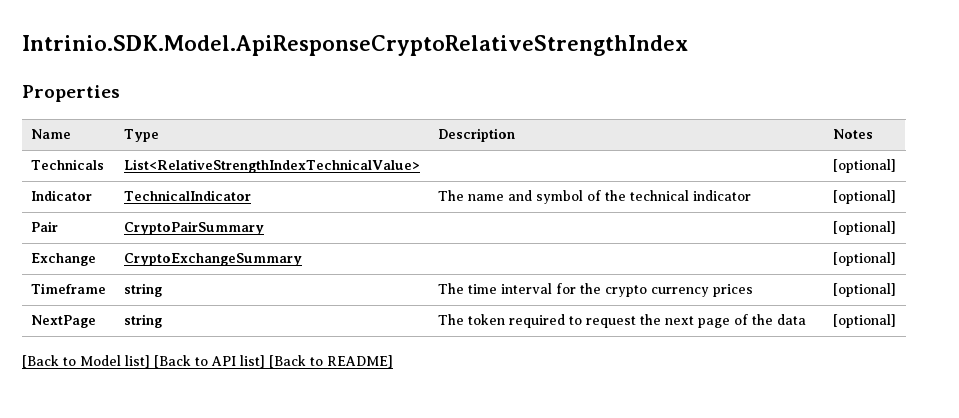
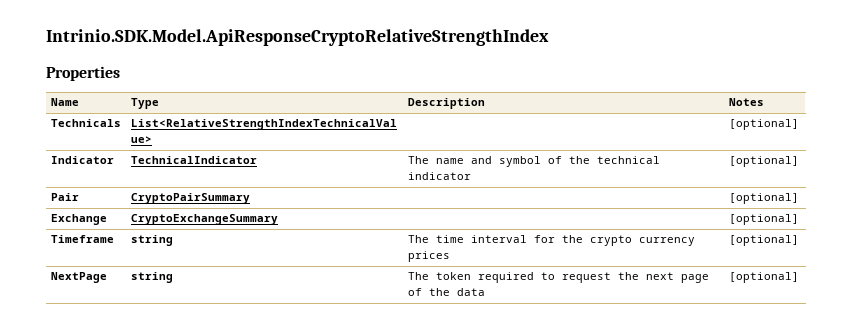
[22,355,393,368] // [Back to Model list] [Back to API list] [Back to README] -> (799, 277) none

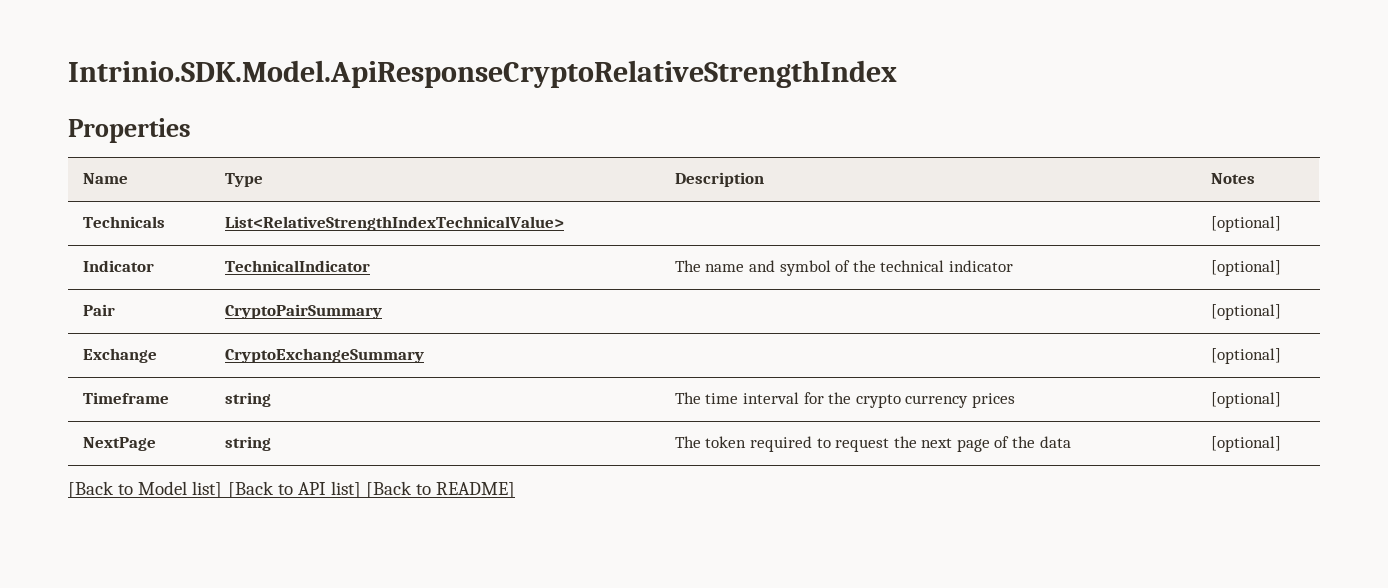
(799, 277) none -> [68,481,516,498] // [Back to Model list] [Back to API list] [Back to README]

